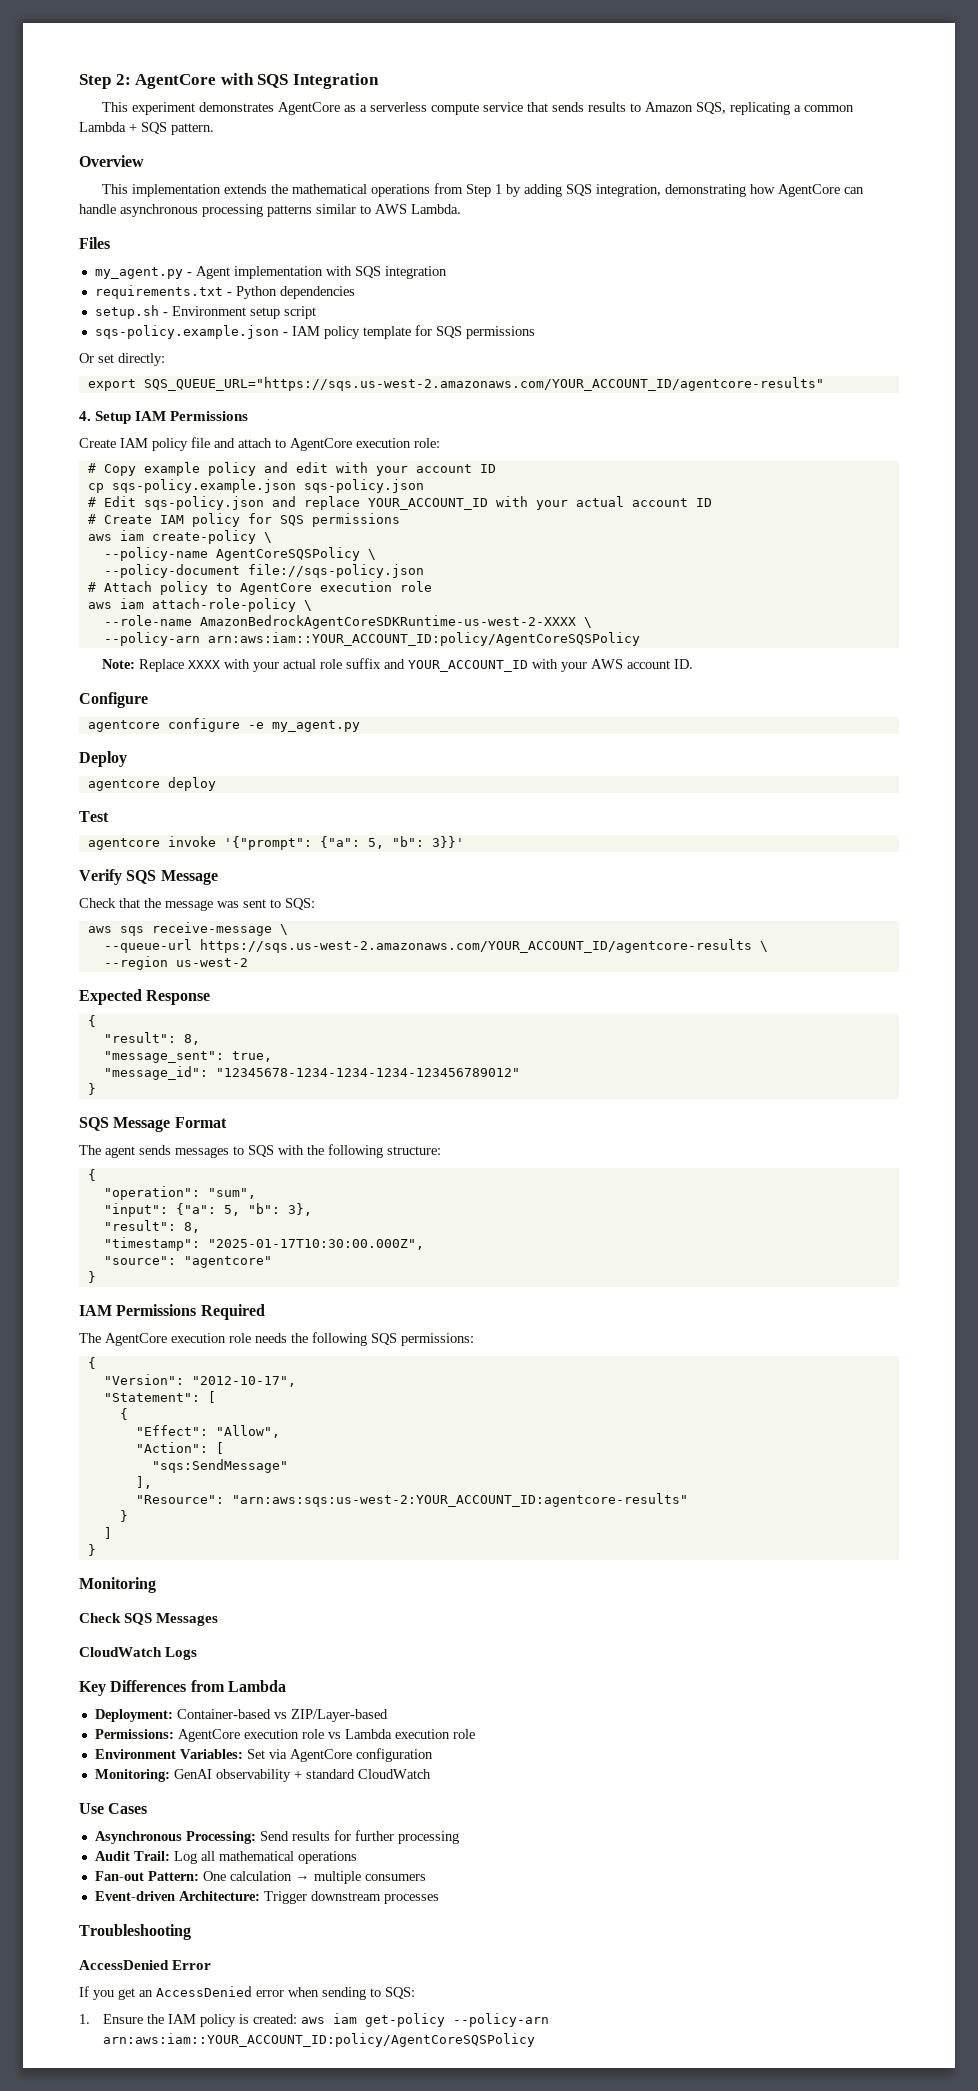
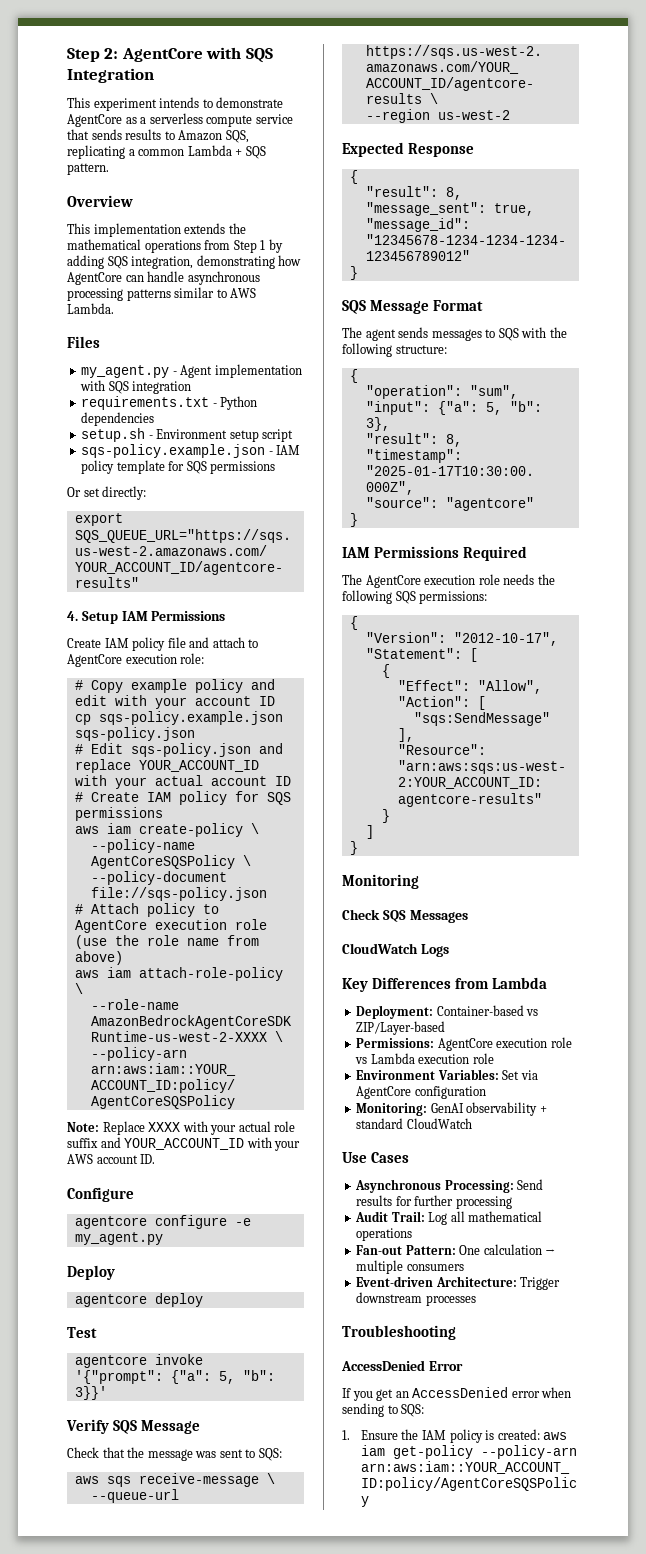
[198,102,274,112] demonstrates -> [159,97,284,108] intends to demonstrate
(432, 586) none -> [74,935,259,949] [74,951,123,965] (use the role name from above)

